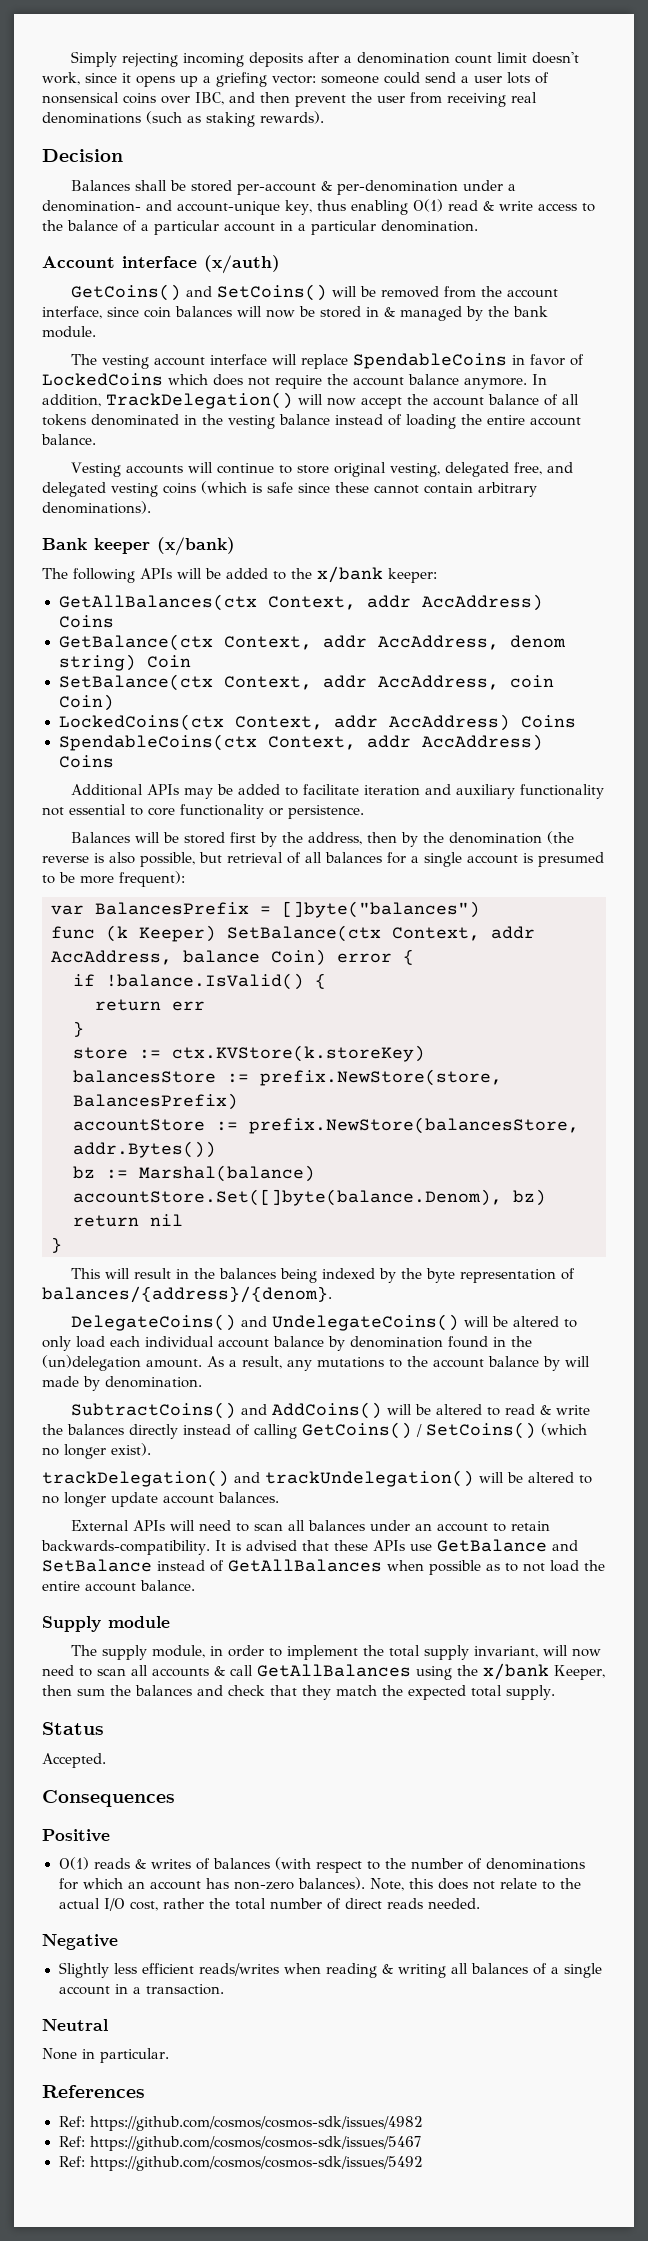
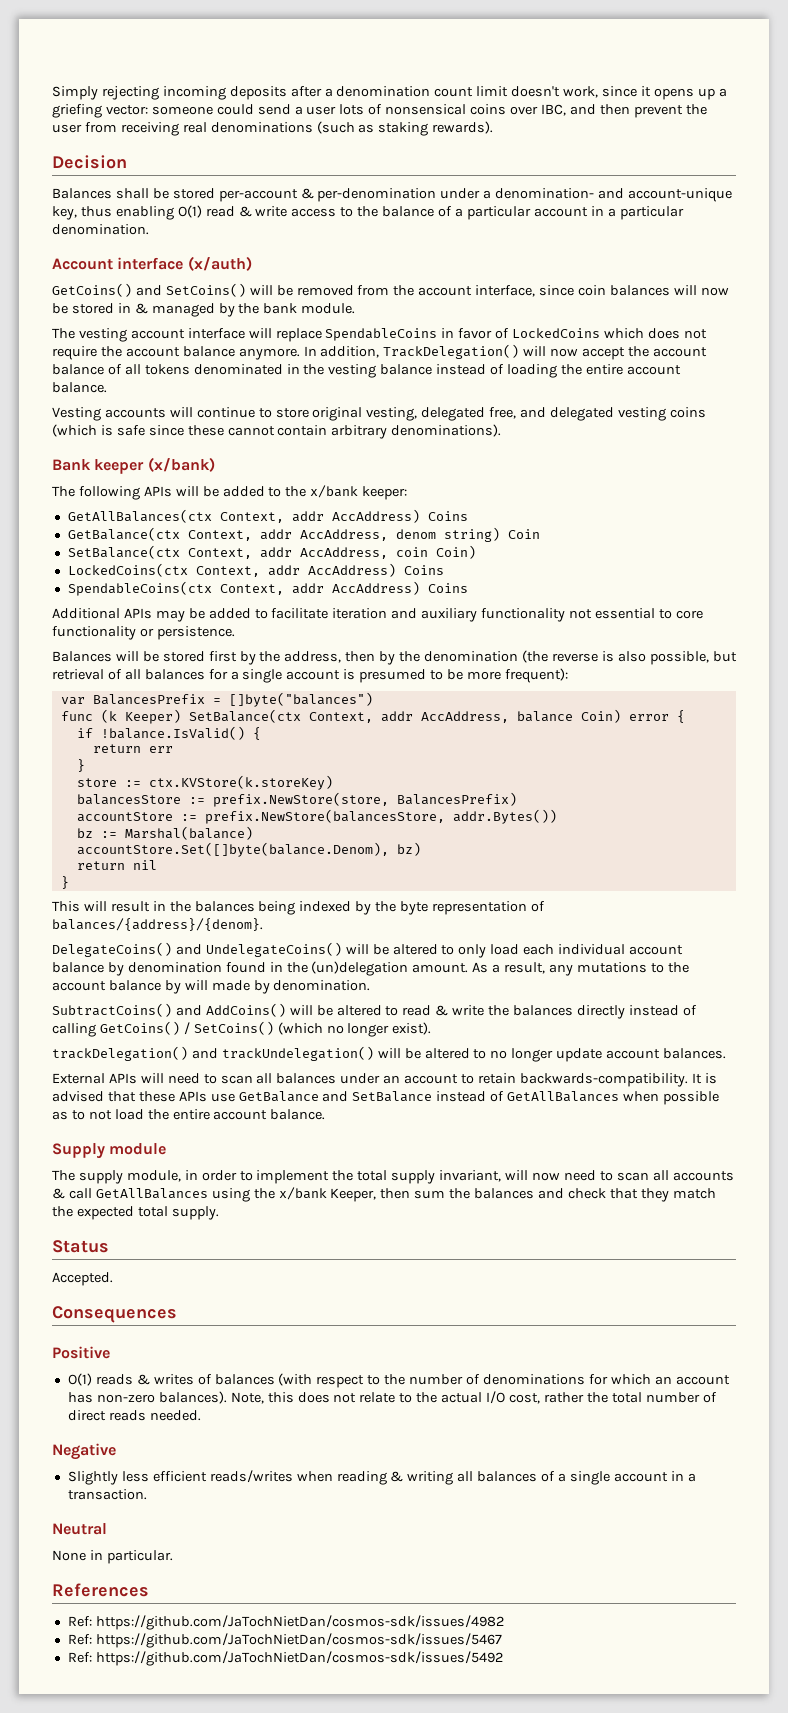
[89,2116,423,2131] [58,2136,421,2151] [58,2156,423,2171] https://github.com/cosmos/cosmos-sdk/issues/4982 // Ref: https://github.com/cosmos/cosmos-sdk/issues/5467 // Ref: https://github.com/cosmos/cosmos-sdk/issues/5492 -> [95,1615,504,1630] [67,1633,502,1648] [67,1651,503,1666] https://github.com/JaTochNietDan/cosmos-sdk/issues/4982 // Ref: https://github.com/JaTochNietDan/cosmos-sdk/issues/5467 // Ref: https://github.com/JaTochNietDan/cosmos-sdk/issues/5492

